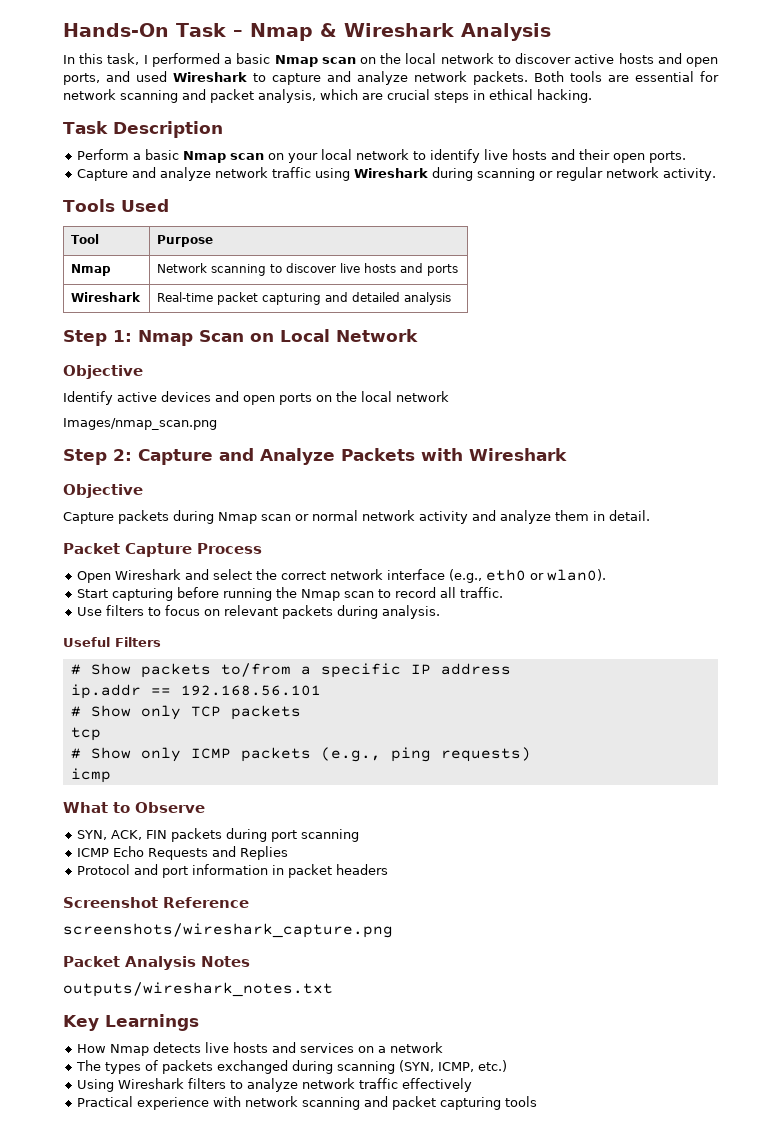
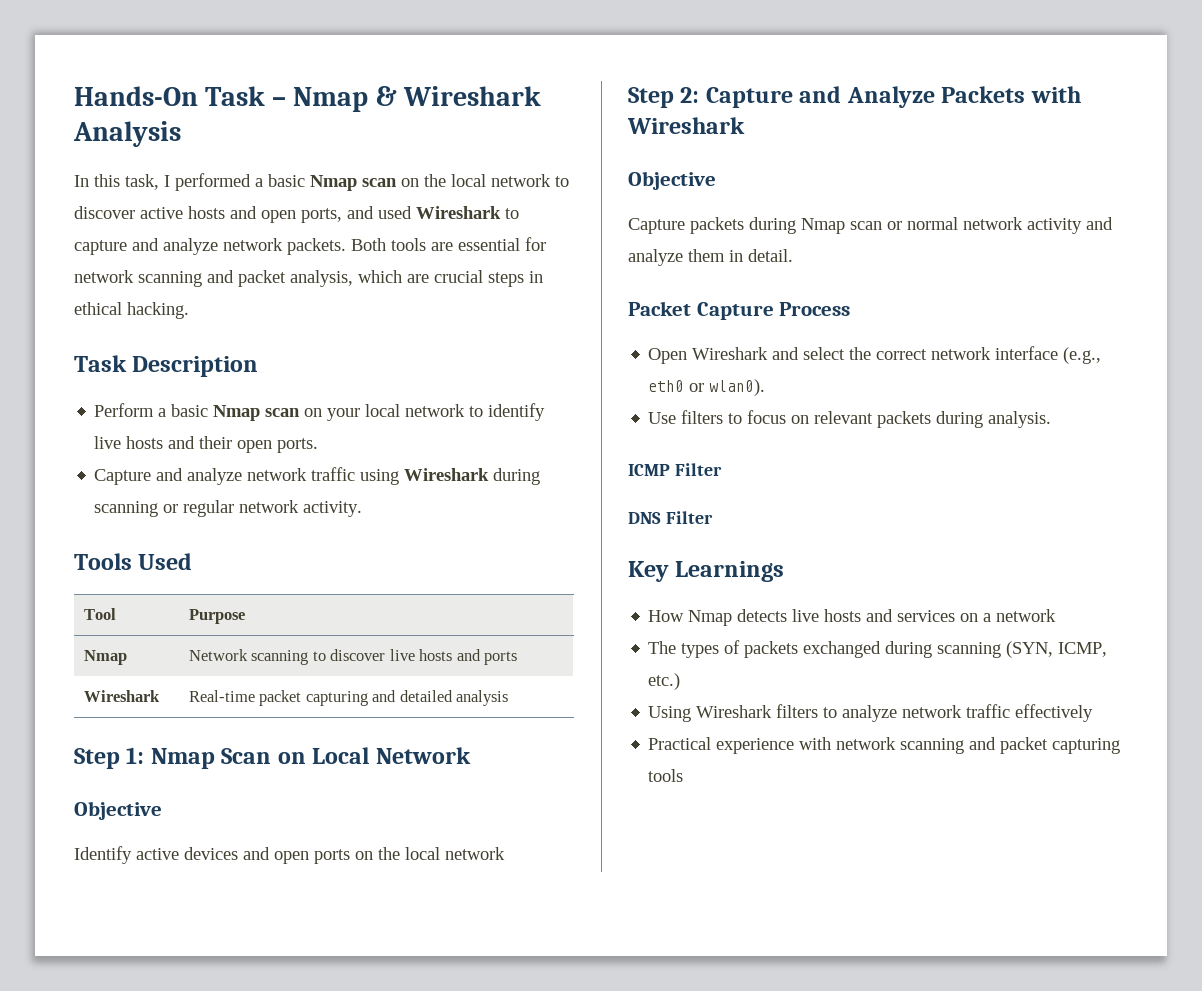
[63,418,217,430] // Images/nmap_scan.png -> (505, 853) none
[77,587,504,601] // Start capturing before running the Nmap scan to record all traffic. -> (766, 387) none
[63,637,161,647] [70,663,511,678] [70,684,321,699] [70,705,301,720] [70,727,101,741] [70,747,531,762] [70,768,111,783] [63,802,205,813] [77,828,360,842] [77,846,289,860] [77,864,389,878] [63,897,249,908] [63,923,393,938] [63,956,250,970] [63,982,333,997] Useful Filters // # Show packets to/from a specific IP address // ip.addr == 192.168.56.101 // # Show only TCP packets // tcp // # Show only ICMP packets (e.g., ping requests) // icmp // What to Observe // SYN, ACK, FIN packets during port scanning // ICMP Echo Requests and Replies // Protocol and port information in packet headers // Screenshot Reference // screenshots/wireshark_capture.png // Packet Analysis Notes // outputs/wireshark_notes.txt -> [628,463,722,476] [628,511,713,524] ICMP Filter // DNS Filter

